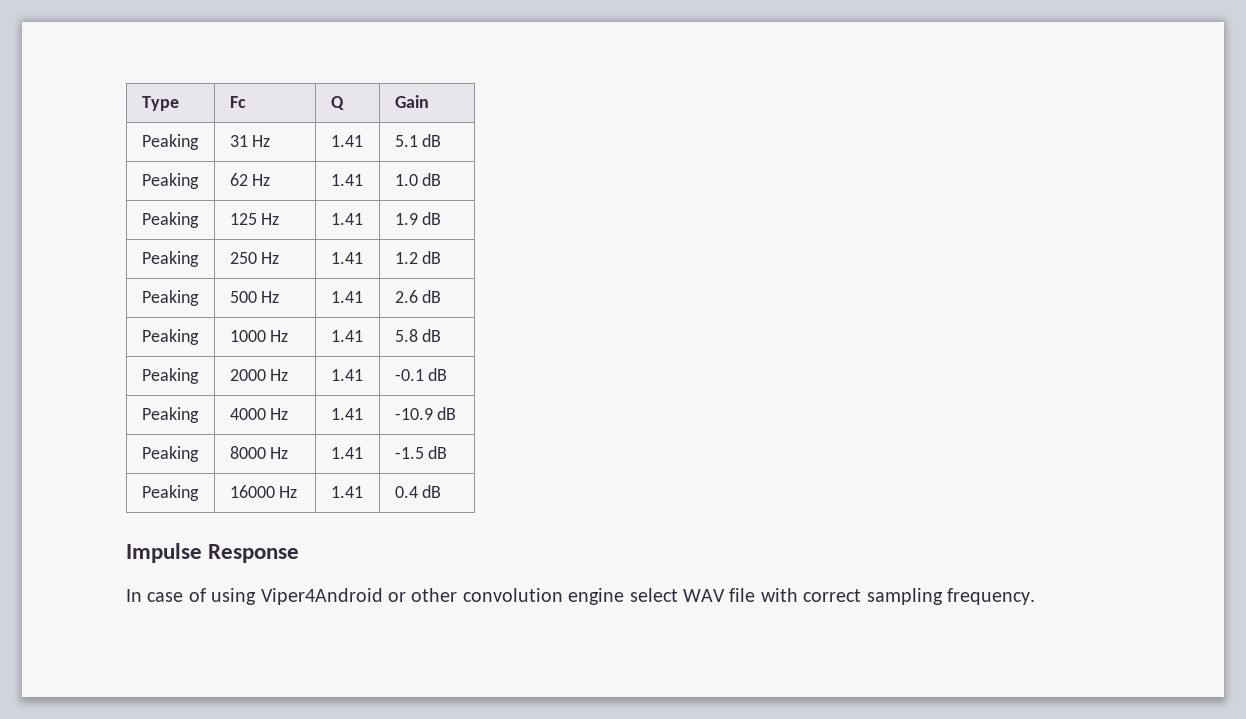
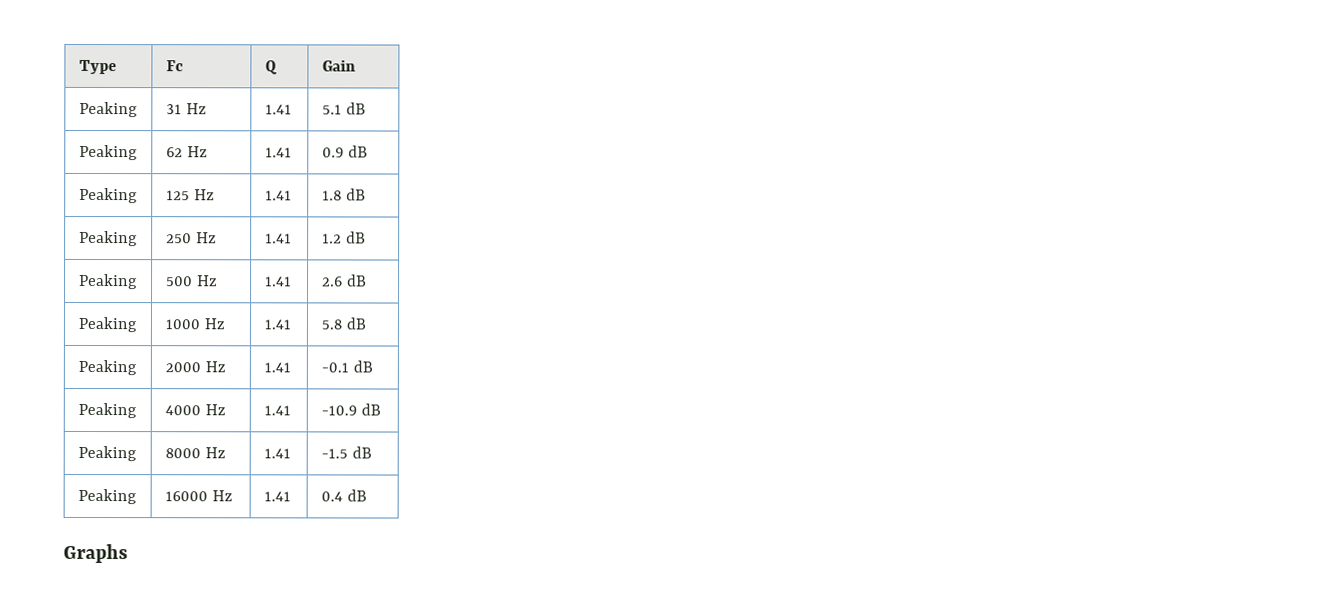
[394,174,418,186] 1.0 -> [321,147,344,158] 0.9
[394,213,418,225] 1.9 -> [321,190,342,201] 1.8
[126,543,300,563] [126,588,1035,605] Impulse Response // In case of using Viper4Android or other convolution engine select WAV file with correct sampling frequency. -> [63,543,128,564] Graphs

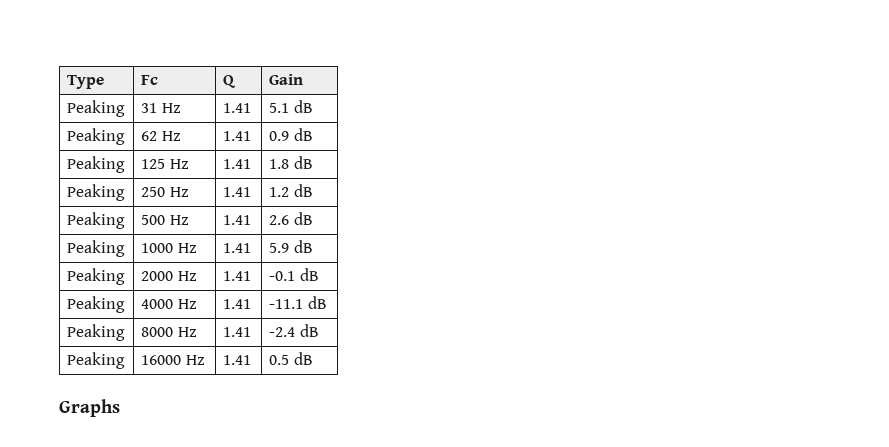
[320,319,342,330] 5.8 -> [269,243,290,253] 5.9
[320,405,357,416] -10.9 -> [269,299,304,309] -11.1
[320,448,348,459] -1.5 -> [269,327,296,337] -2.4
[320,491,343,502] 0.4 -> [269,355,290,365] 0.5

